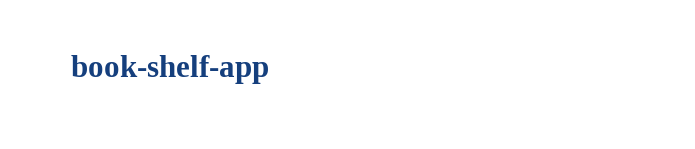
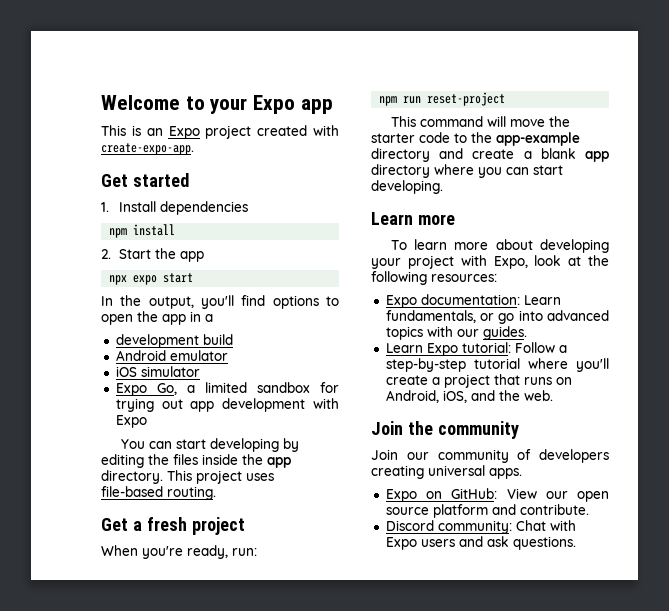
[71,55,269,84] book-shelf-app -> [101,95,333,114] [101,125,339,139] [101,143,194,155] [101,173,189,187] [101,201,248,215] [109,224,176,238] [101,248,204,262] [109,273,194,285] [101,295,339,309] [101,311,213,325] [115,334,233,348] [115,350,228,361] [115,366,200,377] [115,382,339,396] [115,398,339,412] [115,415,147,428] [120,438,299,452] [101,454,291,468] [101,470,274,484] [101,486,216,500] [101,517,245,535] [101,545,257,559] [379,92,506,106] [390,116,570,127] [371,132,580,146] [371,148,609,162] [371,164,563,178] [371,180,443,194] [371,212,455,225] [390,239,609,253] [371,255,609,269] [371,271,497,285] [385,294,561,308] [385,310,609,324] [385,326,527,340] [385,342,567,356] [385,358,609,372] [385,374,572,388] [385,390,553,403] [371,421,519,439] [371,449,609,463] [371,465,522,479] [385,488,609,502] [385,504,589,518] [385,520,576,534] [385,536,576,550] Welcome to your Expo app // This is an Expo project created with create-expo-app. // Get started // 1. Install dependencies // npm install // 2. Start the app // npx expo start // In the output, you'll find options to open the app in a // development build // Android emulator // iOS simulator // Expo Go, a limited sandbox for trying out app development with Expo // You can start developing by editing the files inside the app directory. This project uses file-based routing. // Get a fresh project // When you're ready, run: // npm run reset-project // This command will move the starter code to the app-example directory and create a blank app directory where you can start developing. // Learn more // To learn more about developing your project with Expo, look at the following resources: // Expo documentation: Learn fundamentals, or go into advanced topics with our guides. // Learn Expo tutorial: Follow a step-by-step tutorial where you'll create a project that runs on Android, iOS, and the web. // Join the community // Join our community of developers creating universal apps. // Expo on GitHub: View our open source platform and contribute. // Discord community: Chat with Expo users and ask questions.

